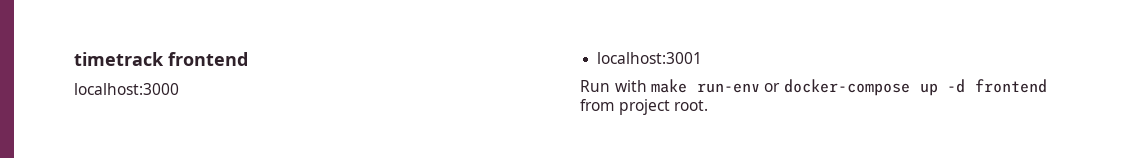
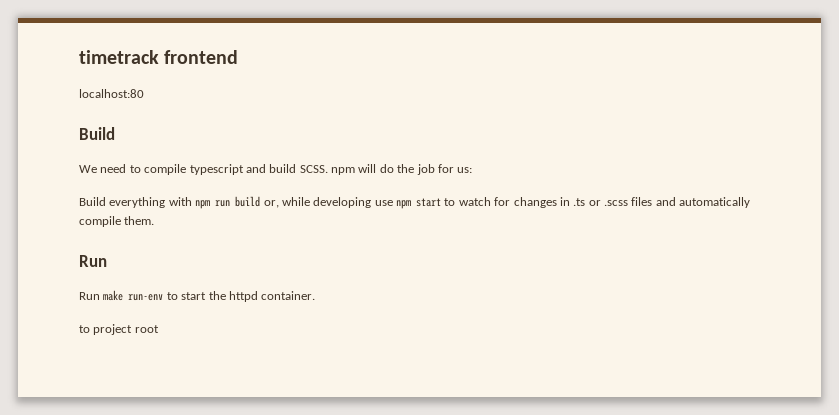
[74,83,179,95] [597,52,703,64] [580,80,647,92] localhost:3000 // localhost:3001 // Run with -> [79,89,144,98] [79,127,115,140] [79,164,473,175] [79,196,751,209] [79,216,155,227] [79,255,107,267] [79,292,100,300] localhost:80 // Build // We need to compile typescript and build SCSS. npm will do the job for us: // Build everything with npm run build or, while developing use npm start to watch for changes in .ts or .scss files and automatically compile them. // Run // Run
[764,79,1047,96] [580,99,709,115] or docker-compose up -d frontend from project root. -> [166,291,316,302] [79,324,159,335] to start the httpd container. // to project root

